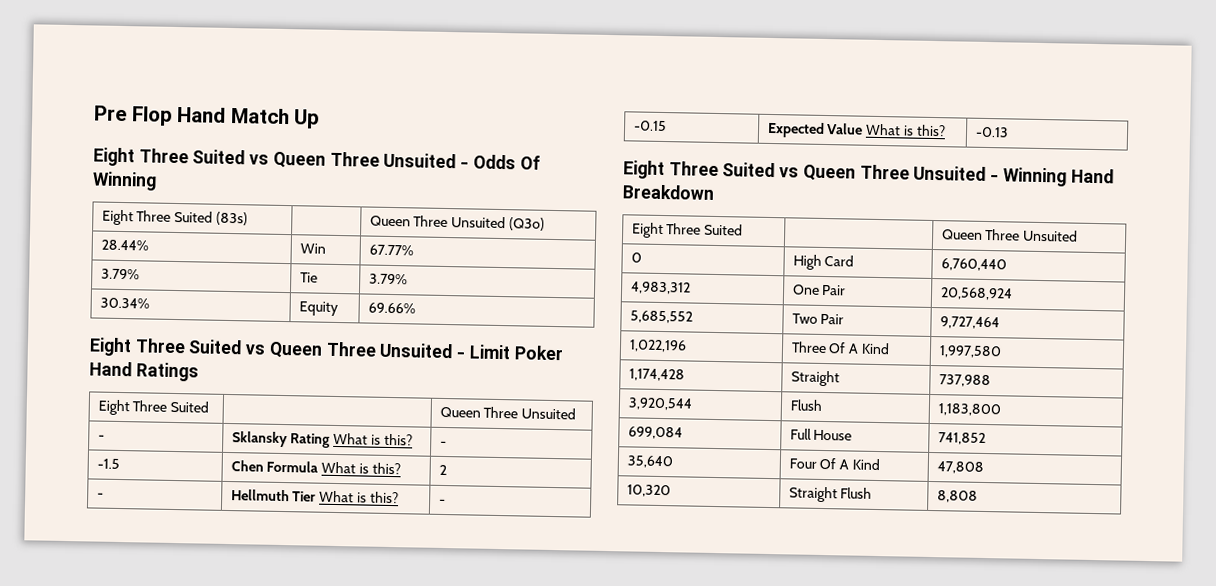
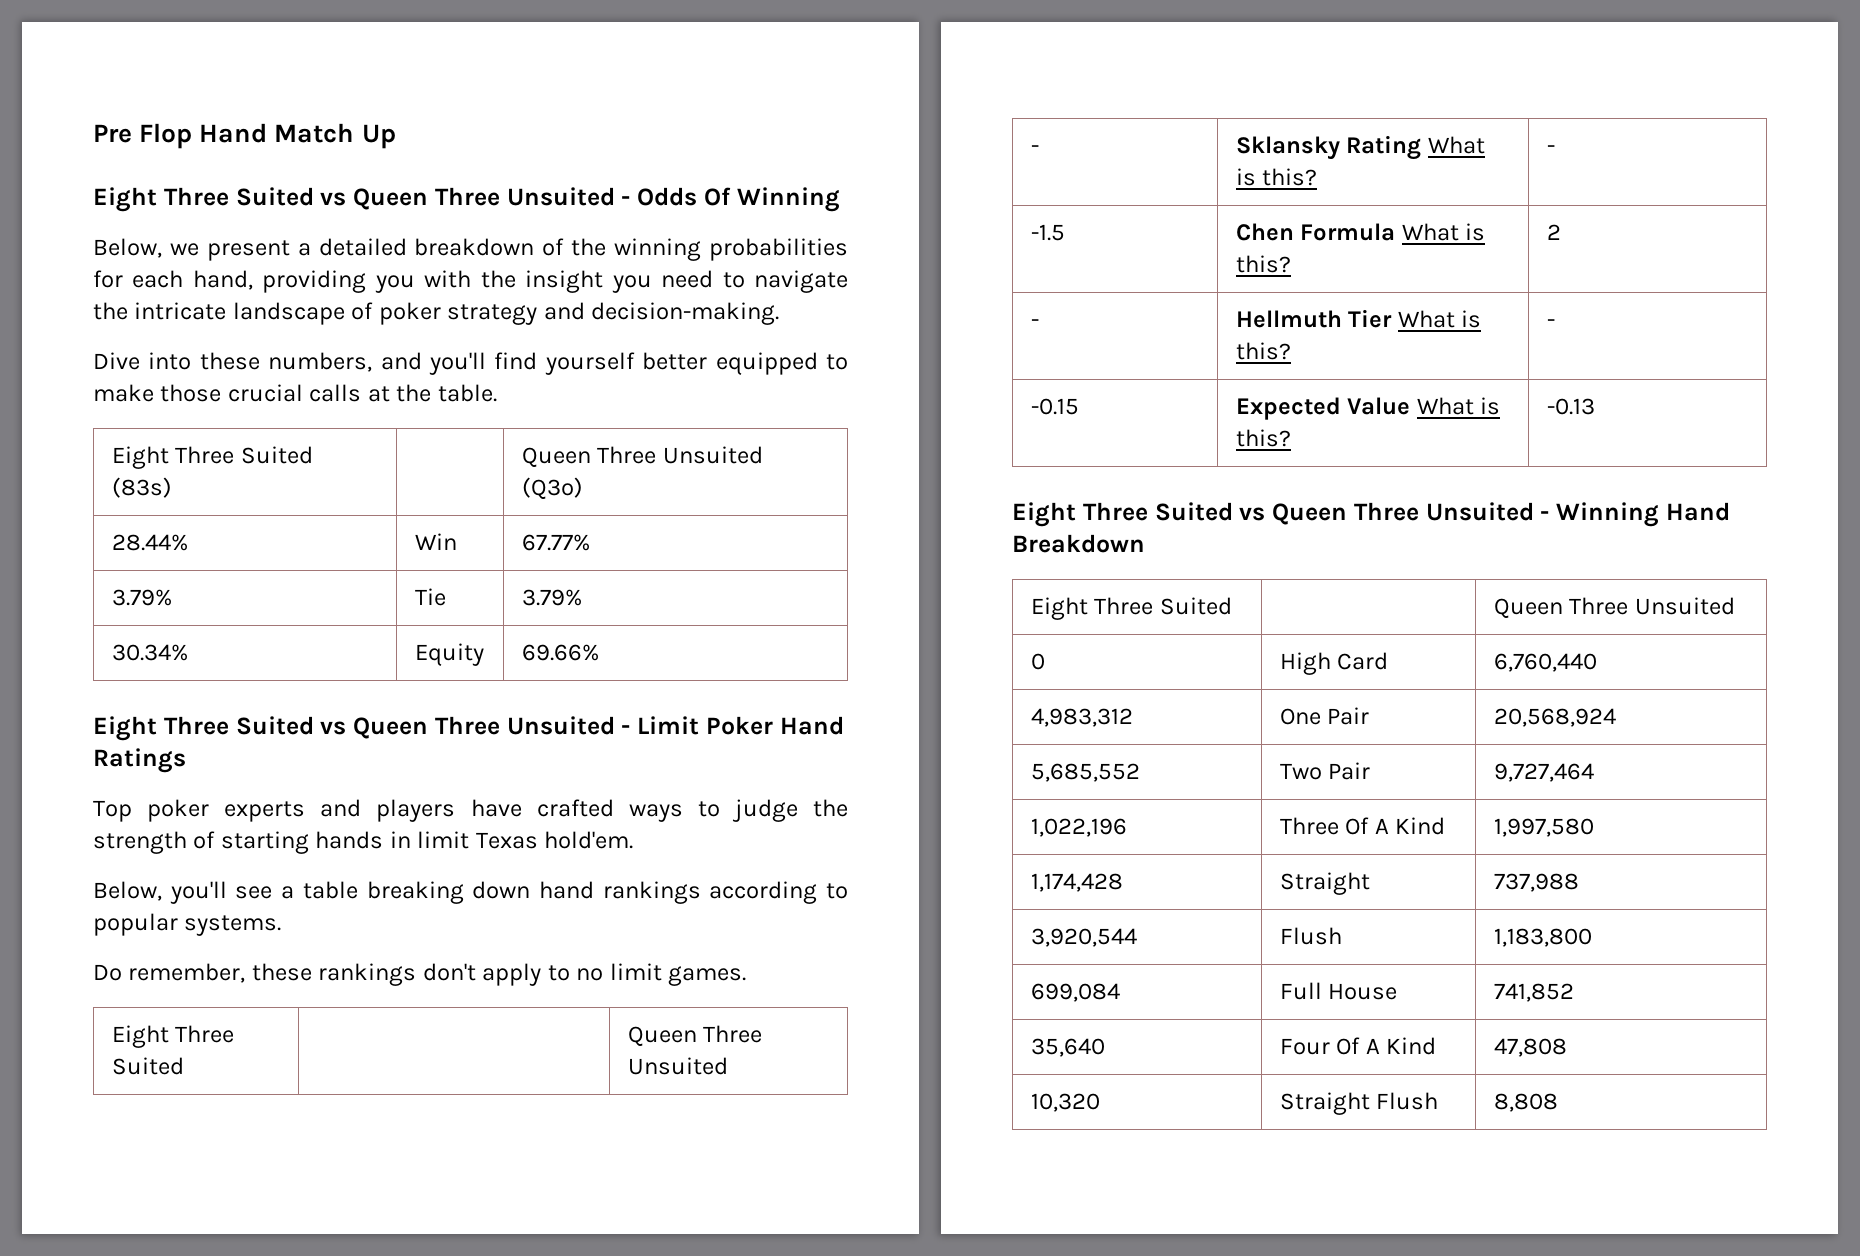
(157, 181) none -> [93,238,848,261] [93,270,848,293] [93,302,780,325] [93,352,848,375] [93,384,497,402] // Below, we present a detailed breakdown of the winning probabilities for each hand, providing you with the insight you need to navigate the intricate landscape of poker strategy and decision-making. // Dive into these numbers, and you'll find yourself better equipped to make those crucial calls at the table.
(199, 372) none -> [93,799,849,822] [93,831,634,854] [93,881,848,904] [93,913,282,936] [93,963,747,986] // Top poker experts and players have crafted ways to judge the strength of starting hands in limit Texas hold'em. // Below, you'll see a table breaking down hand rankings according to popular systems. // Do remember, these rankings don't apply to no limit games.

